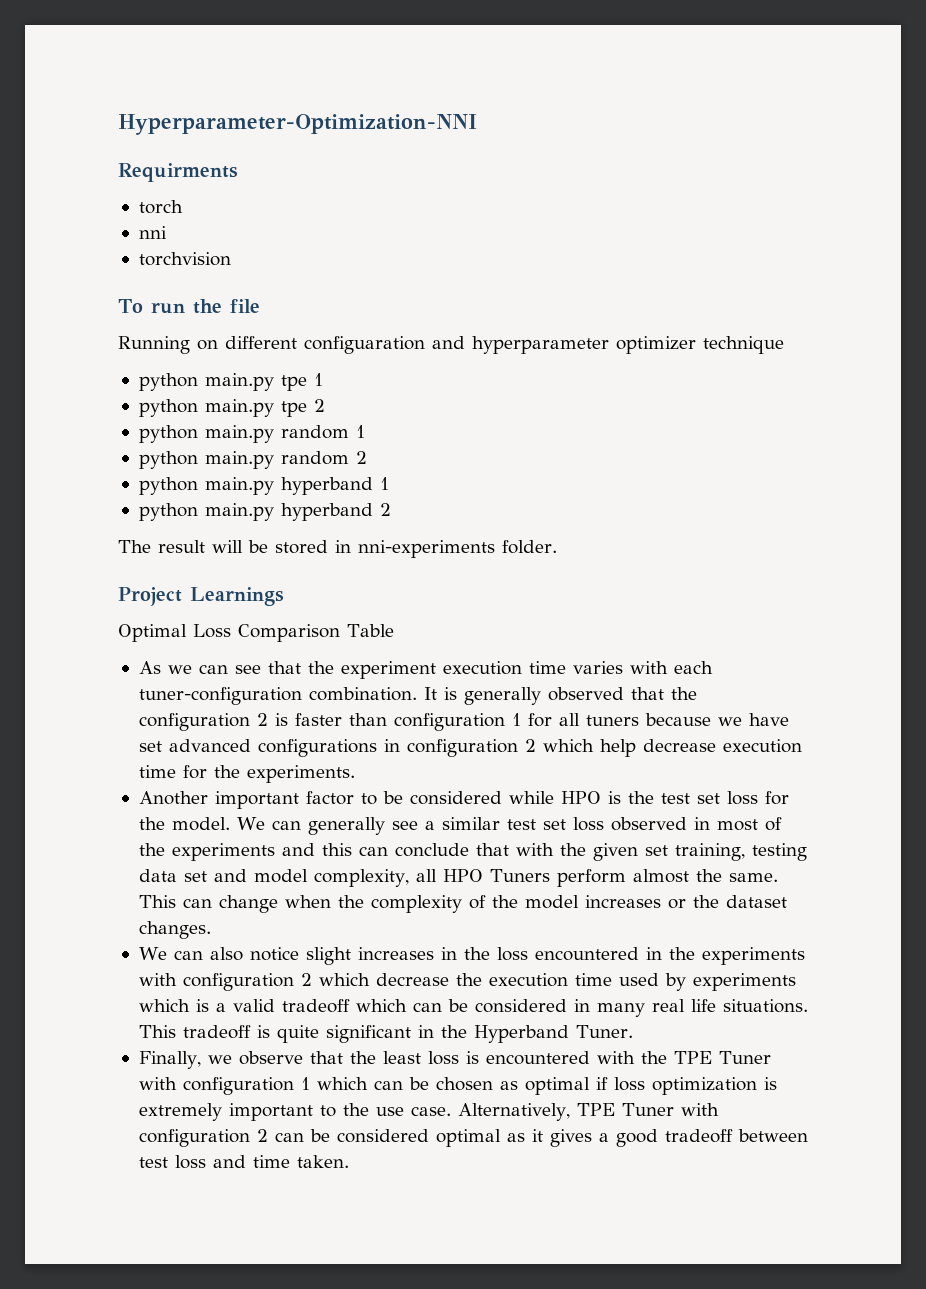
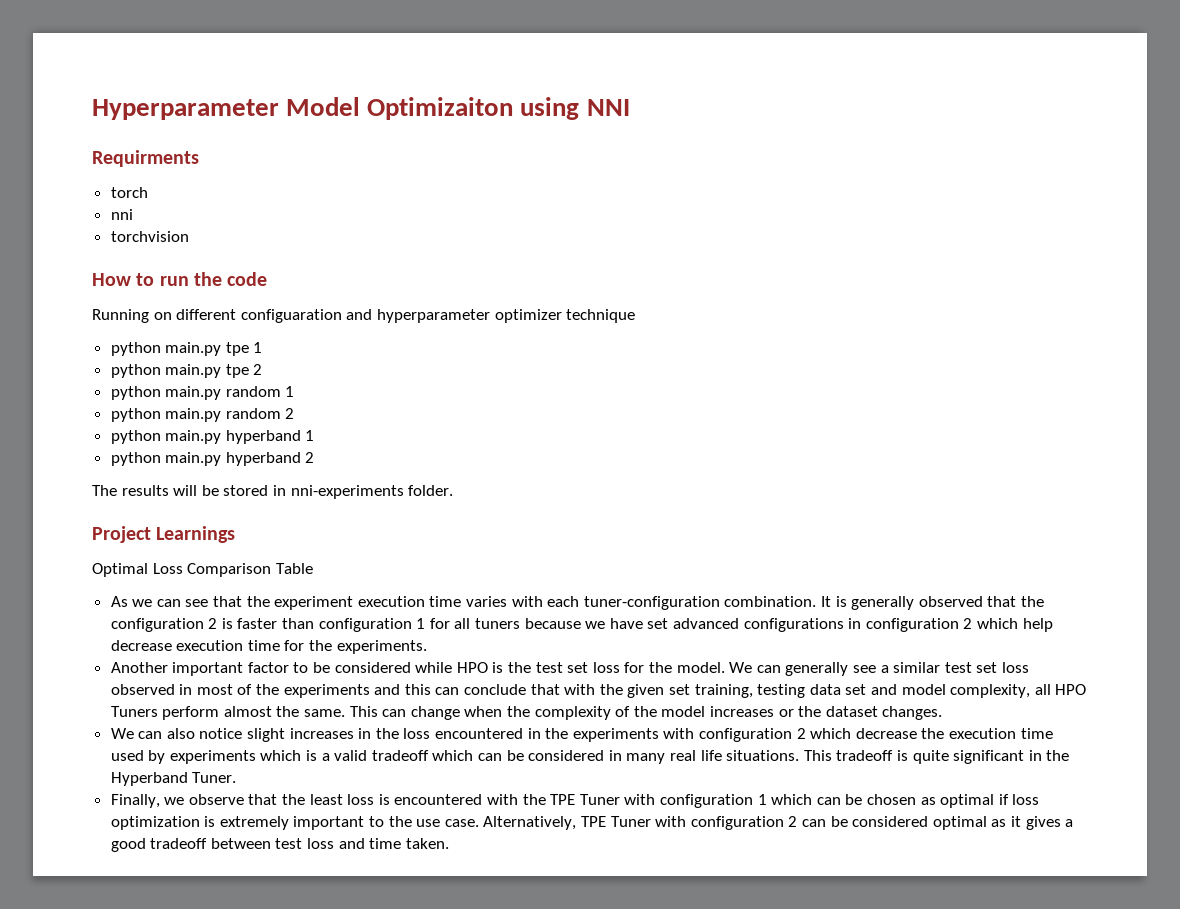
[118,114,477,135] Hyperparameter-Optimization-NNI -> [92,97,630,120] Hyperparameter Model Optimizaiton using NNI
[118,299,143,313] To -> [92,273,155,286] How to
[229,299,260,313] file -> [227,272,268,286] code
[158,540,205,553] result -> [121,485,169,496] results

